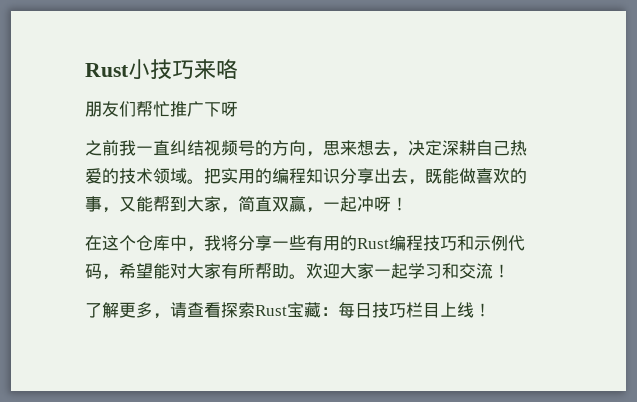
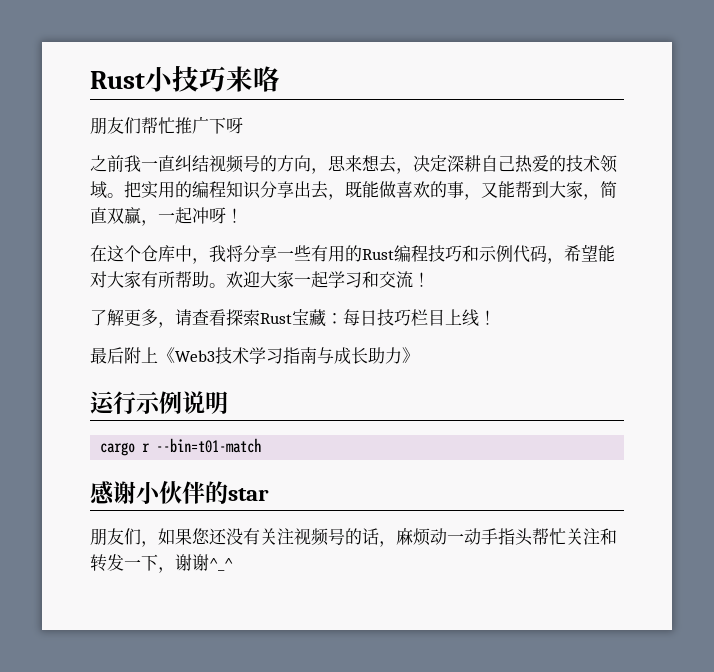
(491, 310) none -> [90,347,419,364] [90,391,228,415] [100,438,262,456] [90,481,269,505] [90,528,617,547] [90,554,233,573] // 最后附上《Web3技术学习指南与成长助力》 // 运行示例说明 // cargo r --bin=t01-match // 感谢小伙伴的star // 朋友们，如果您还没有关注视频号的话，麻烦动一动手指头帮忙关注和转发一下，谢谢^_^

